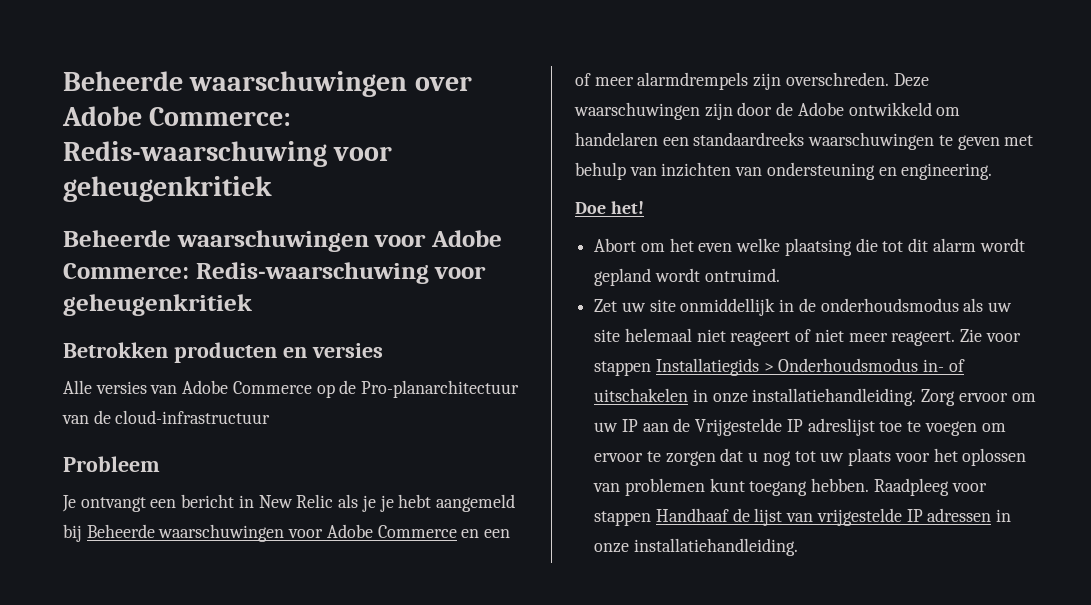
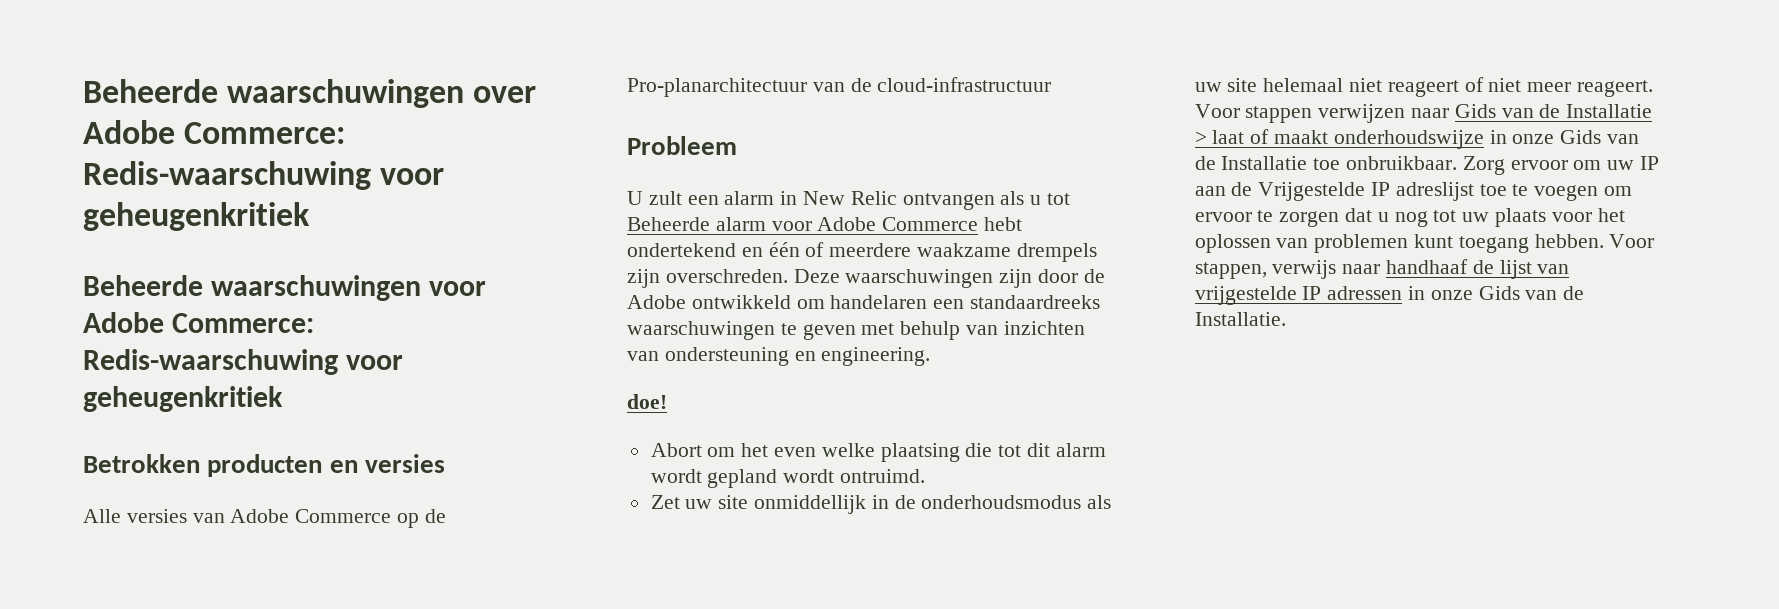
[62,494,515,512] [63,524,511,542] [575,72,749,90] Je ontvangt een bericht in New Relic als je je hebt aangemeld bij Beheerde waarschuwingen voor Adobe Commerce en een of meer alarmdrempels -> [627,191,1071,210] [627,217,1023,231] [627,242,1097,262] U zult een alarm in New Relic ontvangen als u tot Beheerde alarm voor Adobe Commerce hebt ondertekend en één of meerdere waakzame drempels
[575,201,644,214] Doe het! -> [627,394,667,409] doe!
[960,329,1021,342] [594,358,965,376] [594,388,917,406] Zie voor stappen Installatiegids > Onderhoudsmodus in- of uitschakelen in onze installatiehandleiding. -> [1194,104,1653,123] [1194,129,1640,149] [1194,156,1458,170] Voor stappen verwijzen naar Gids van de Installatie > laat of maakt onderhoudswijze in onze Gids van de Installatie toe onbruikbaar.
[873,478,987,496] [594,508,729,526] Raadpleeg voor stappen Handhaaf -> [1609,234,1655,248] [1194,259,1469,279] Voor stappen, verwijs naar handhaaf
[633,538,798,556] installatiehandleiding. -> [1478,286,1585,300] [1194,312,1286,326] Gids van de Installatie.

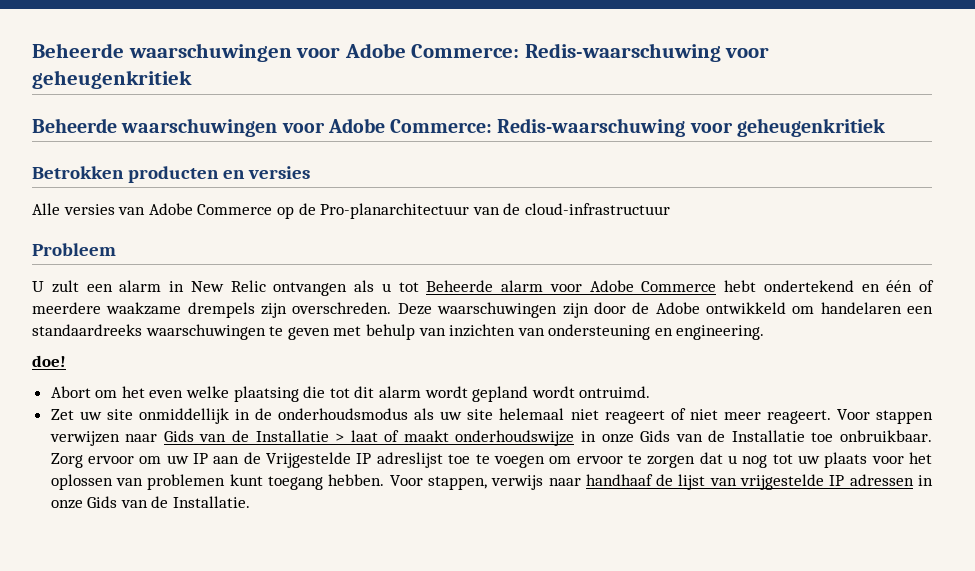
[83,79,537,108] Beheerde waarschuwingen over -> [32,43,341,62] Beheerde waarschuwingen voor

